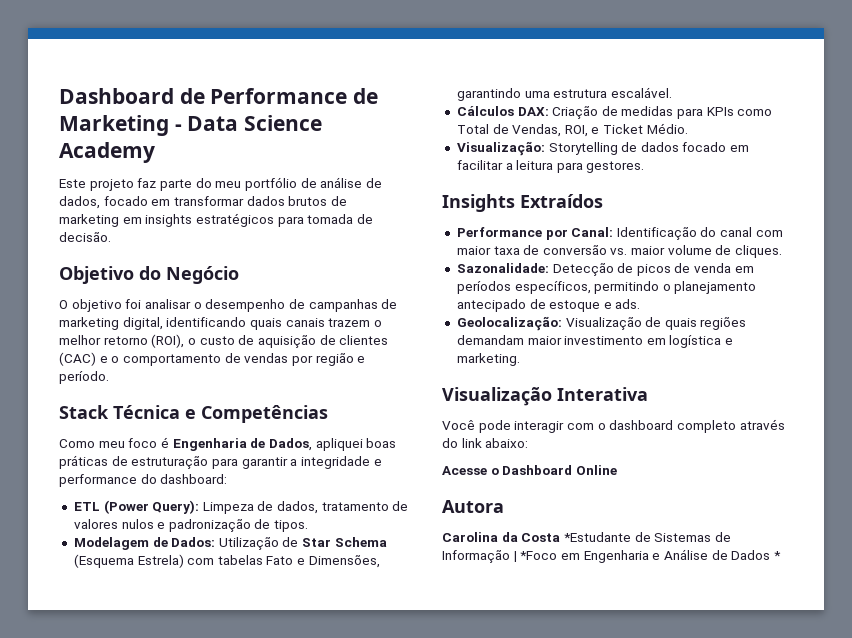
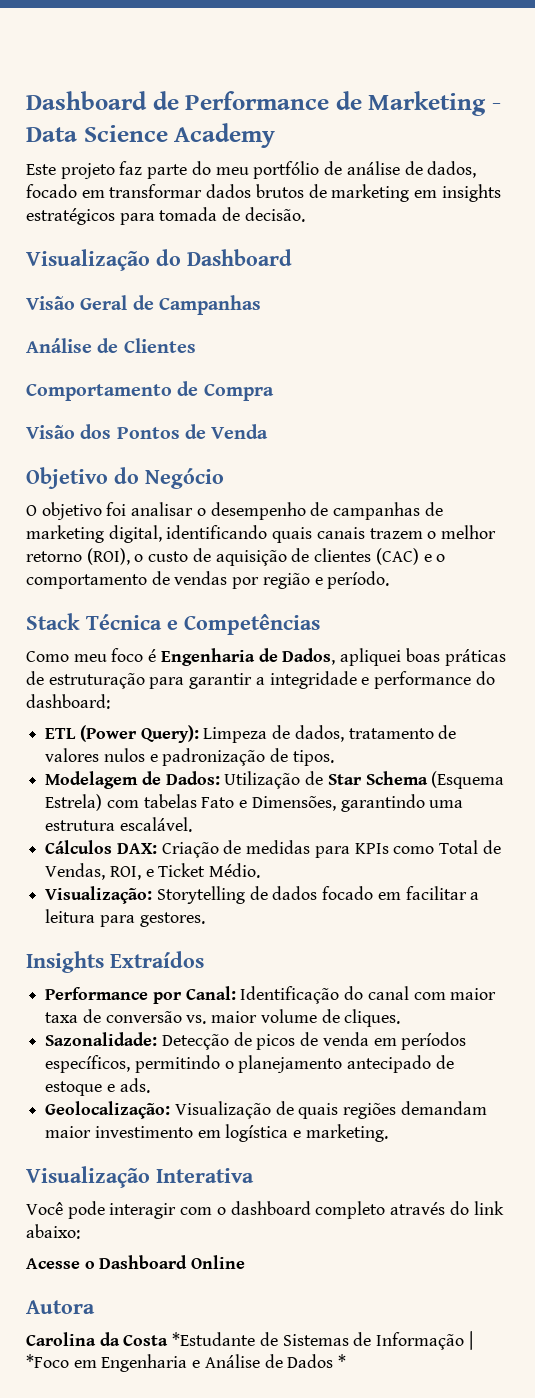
(111, 237) none -> [26,249,292,271] [26,295,261,315] [26,338,196,353] [26,381,274,401] [26,424,269,439] // Visualização do Dashboard // Visão Geral de Campanhas // Análise de Clientes // Comportamento de Compra // Visão dos Pontos de Venda

